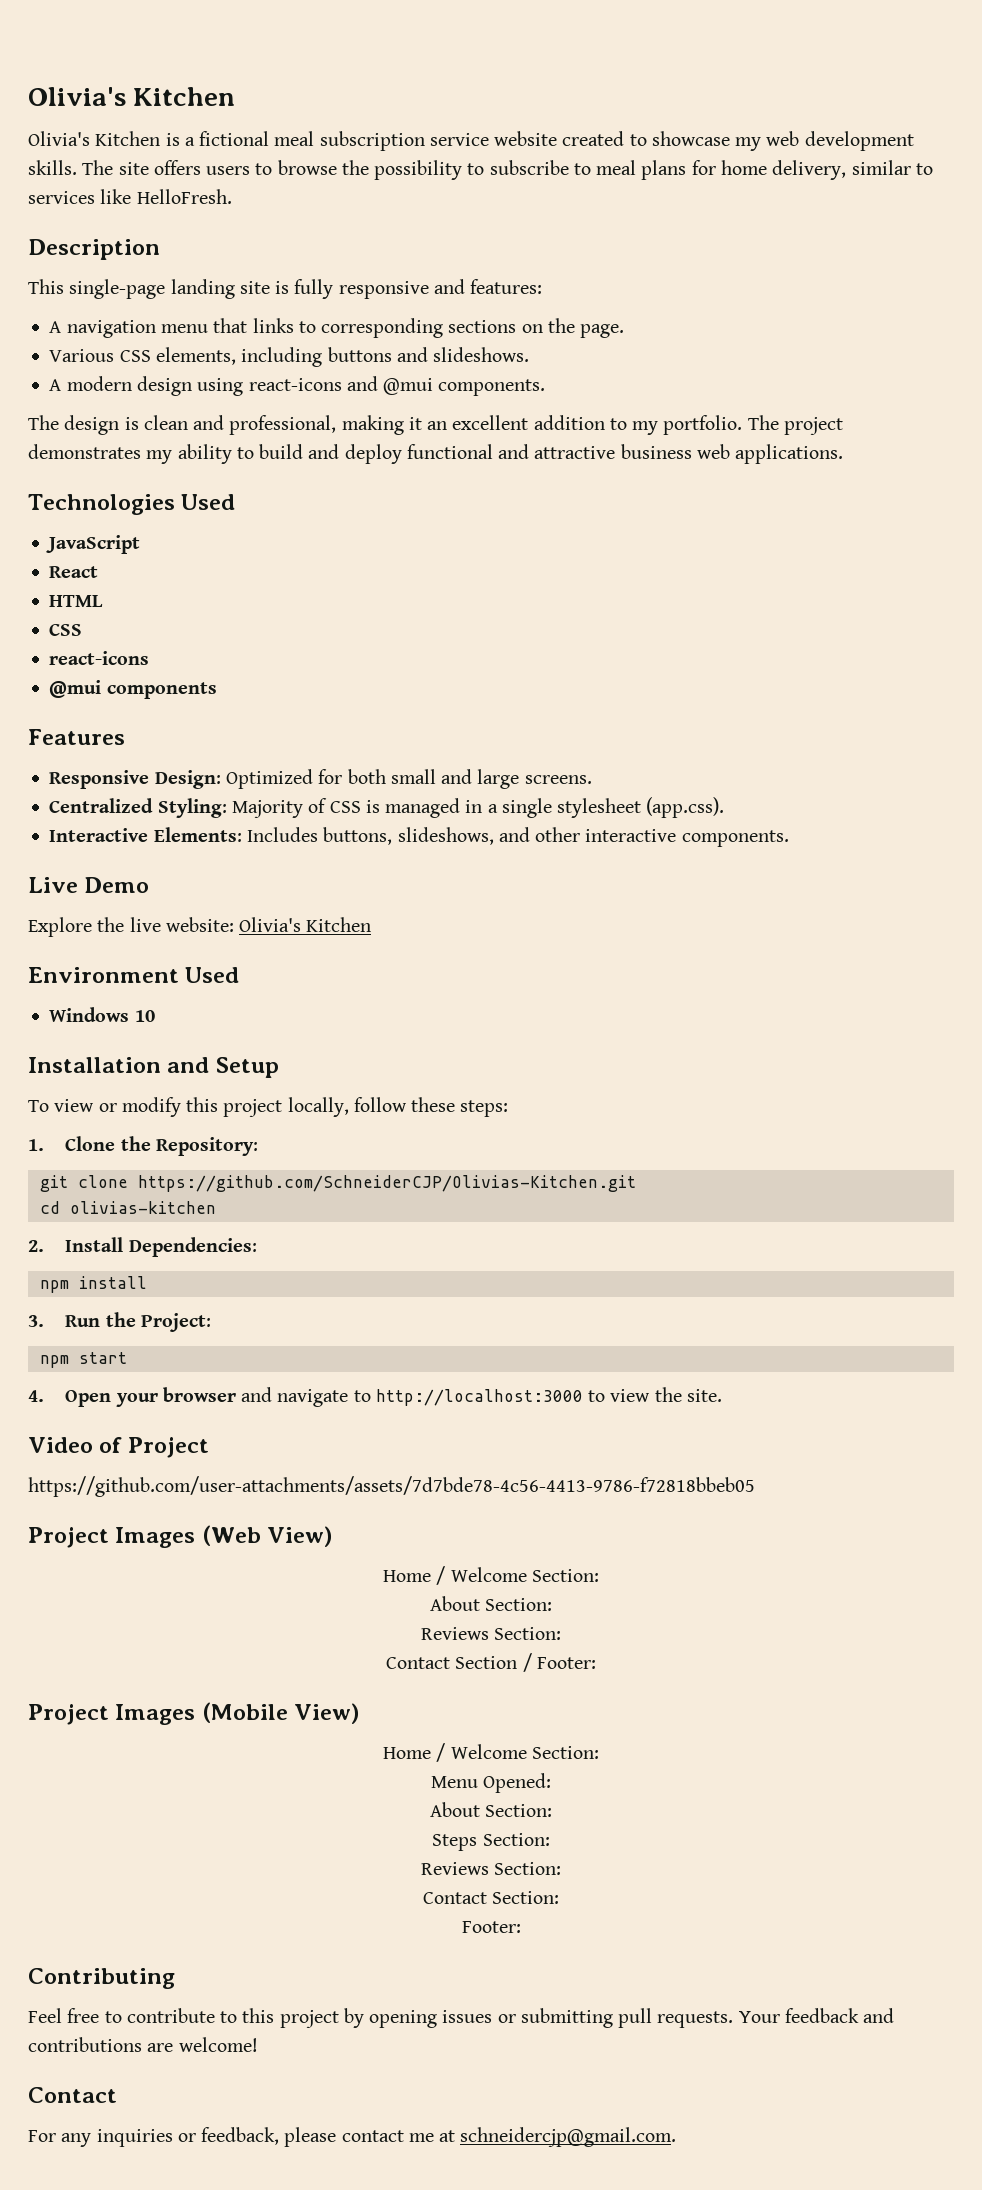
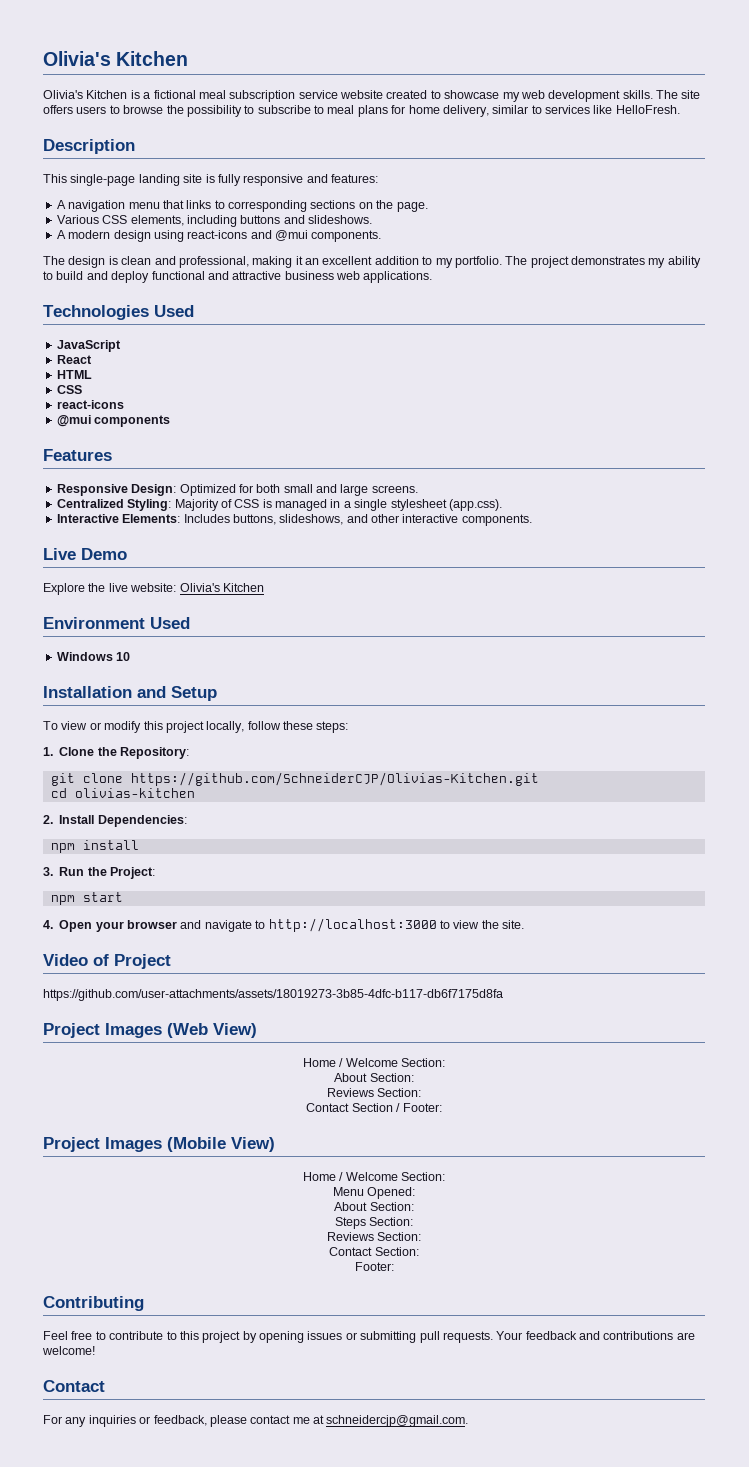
[28,1476,755,1497] https://github.com/user-attachments/assets/7d7bde78-4c56-4413-9786-f72818bbeb05 -> [43,989,503,1001] https://github.com/user-attachments/assets/18019273-3b85-4dfc-b117-db6f7175d8fa

